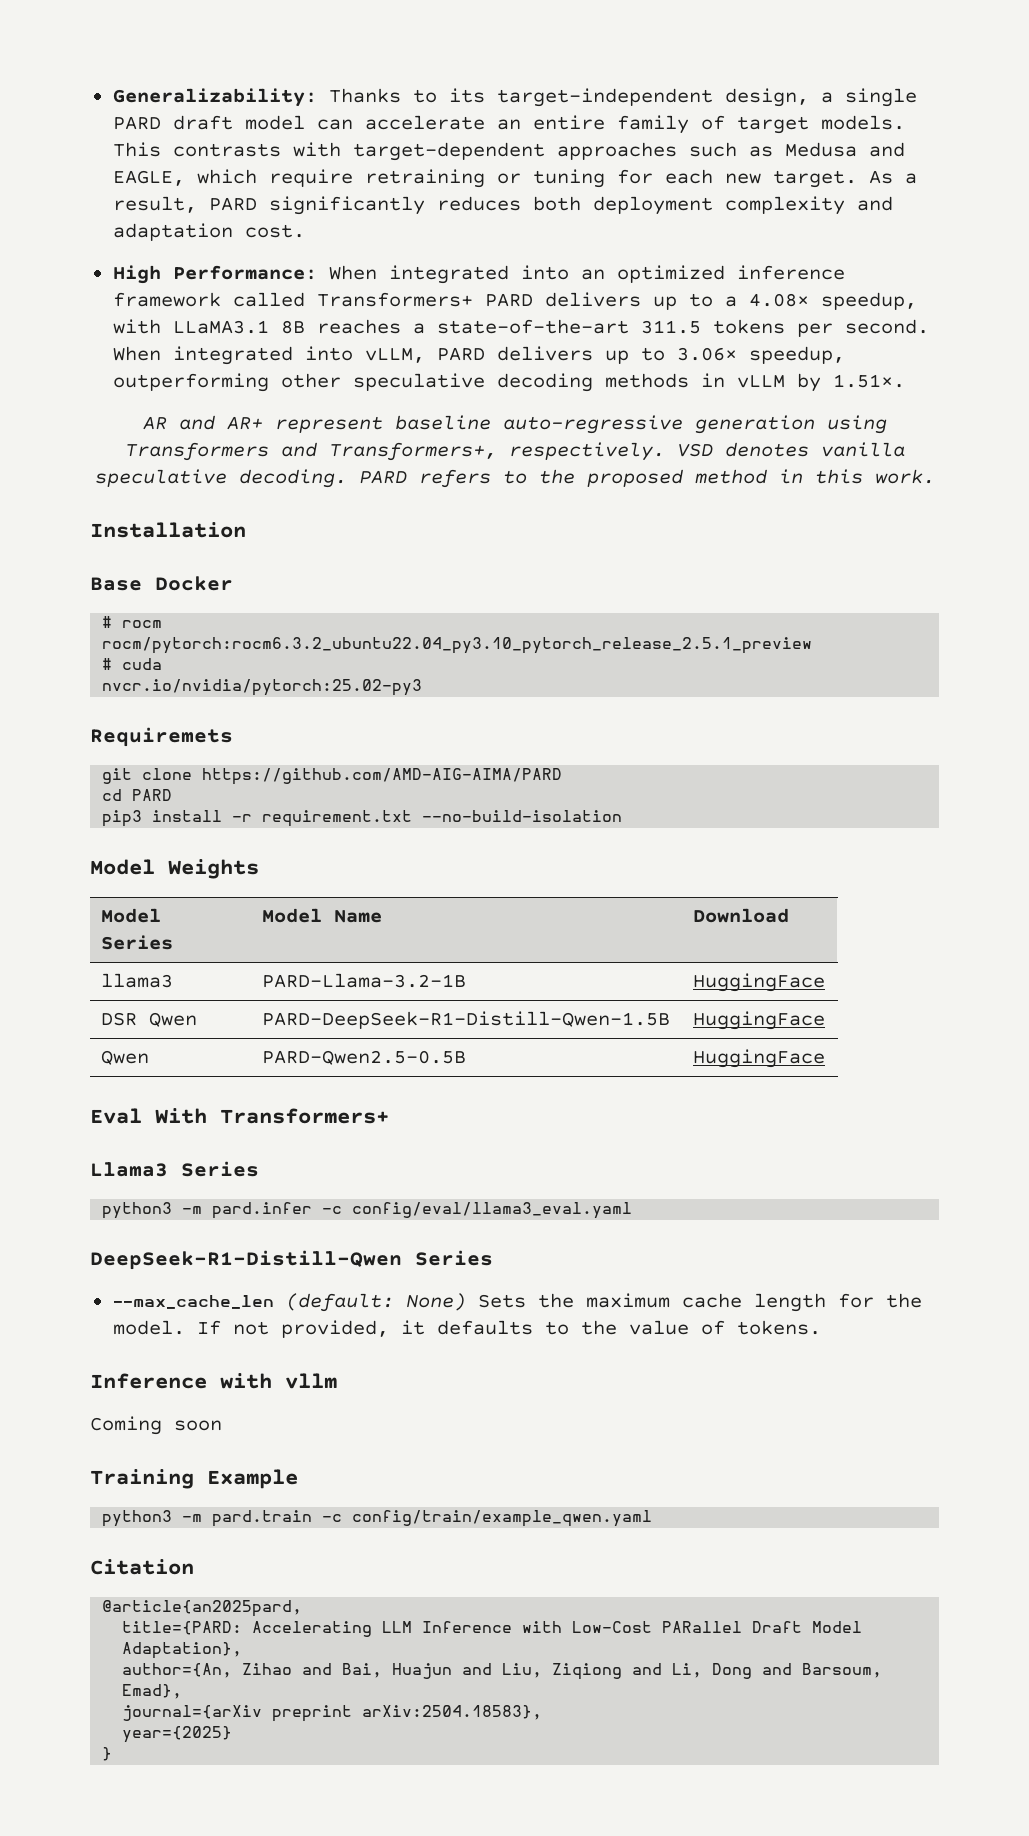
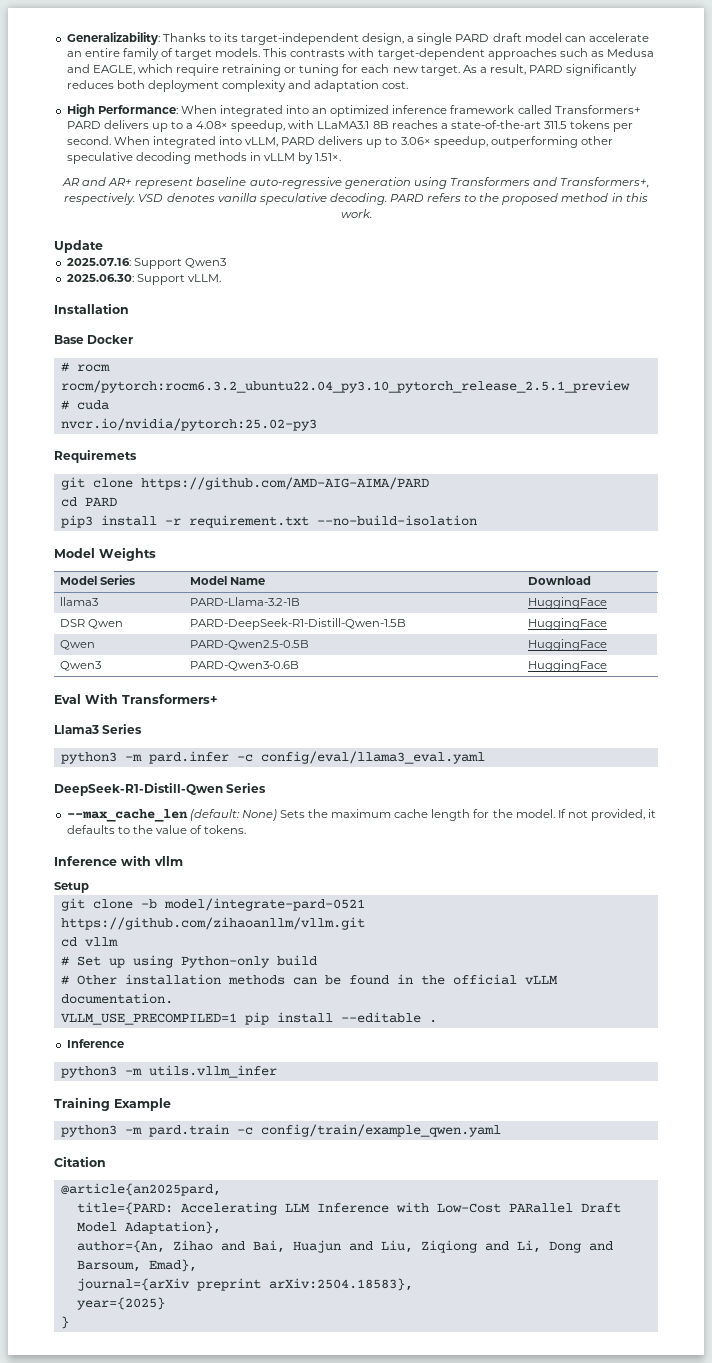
(935, 476) none -> [54,240,103,253] [66,258,226,269] [66,274,221,285] // Update // 2025.07.16: Support Qwen3 // 2025.06.30: Support vLLM.
(825, 1058) none -> [59,661,101,671] [189,661,299,671] [527,660,607,672] // Qwen3 | PARD-Qwen3-0.6B | HuggingFace
[90,1416,222,1435] Coming soon -> [54,882,89,893] [60,898,365,911] [60,917,365,930] [60,937,118,947] [60,955,317,968] [60,974,558,985] [60,993,173,1004] [60,1012,437,1025] [66,1039,124,1048] [60,1065,277,1078] Setup // git clone -b model/integrate-pard-0521 https://github.com/zihaoanllm/vllm.git // cd vllm // # Set up using Python-only build // # Other installation methods can be found in the official vLLM documentation. // VLLM_USE_PRECOMPILED=1 pip install --editable . // Inference // python3 -m utils.vllm_infer

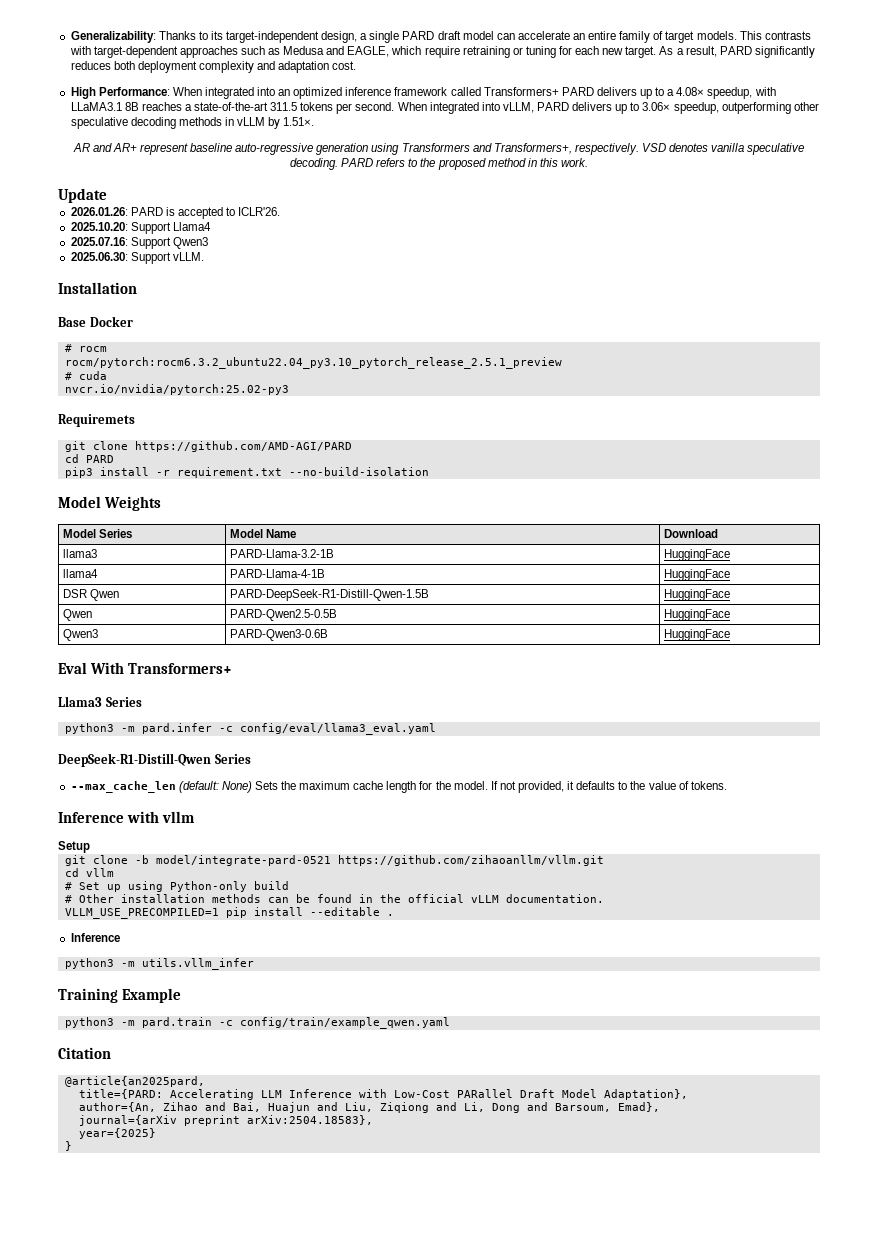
(103, 246) none -> [70,207,281,219] [70,222,211,234] // 2026.01.26: PARD is accepted to ICLR'26. // 2025.10.20: Support Llama4
[140,477,429,490] https://github.com/AMD-AIG-AIMA/PARD -> [134,441,352,452] https://github.com/AMD-AGI/PARD
(607, 603) none -> [62,569,98,578] [229,569,325,578] [663,569,730,581] // llama4 | PARD-Llama-4-1B | HuggingFace

